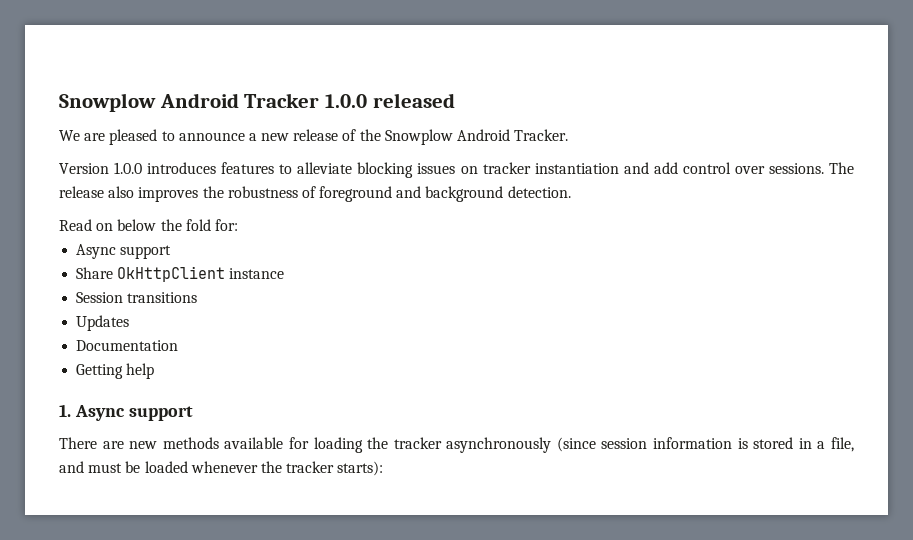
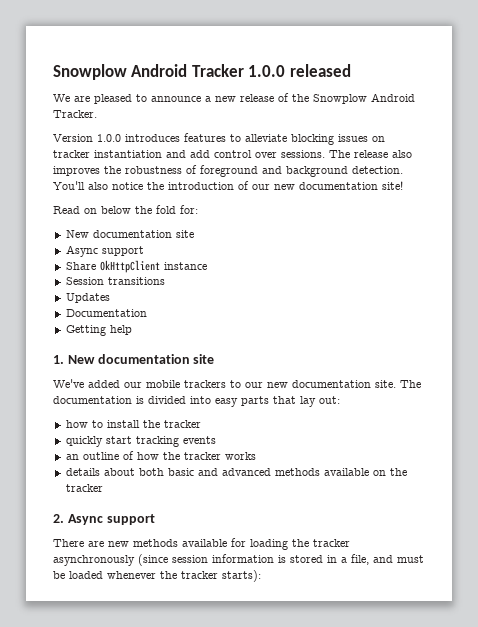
(571, 192) none -> [53,181,403,190] You'll also notice the introduction of our new documentation site!
(238, 225) none -> [65,230,194,238] // New documentation site
(71, 410) none -> [67,354,215,364] [53,379,421,388] [53,396,340,407] [65,420,201,428] [65,436,216,447] [65,451,256,460] [65,468,407,476] [65,484,103,492] [53,514,64,523] New documentation site // We've added our mobile trackers to our new documentation site. The documentation is divided into easy parts that lay out: // how to install the tracker // quickly start tracking events // an outline of how the tracker works // details about both basic and advanced methods available on the tracker // 2.

